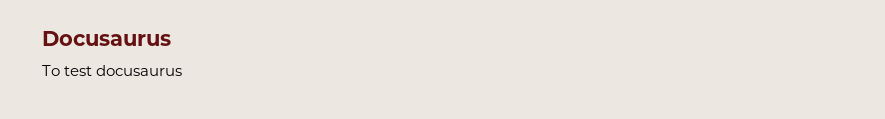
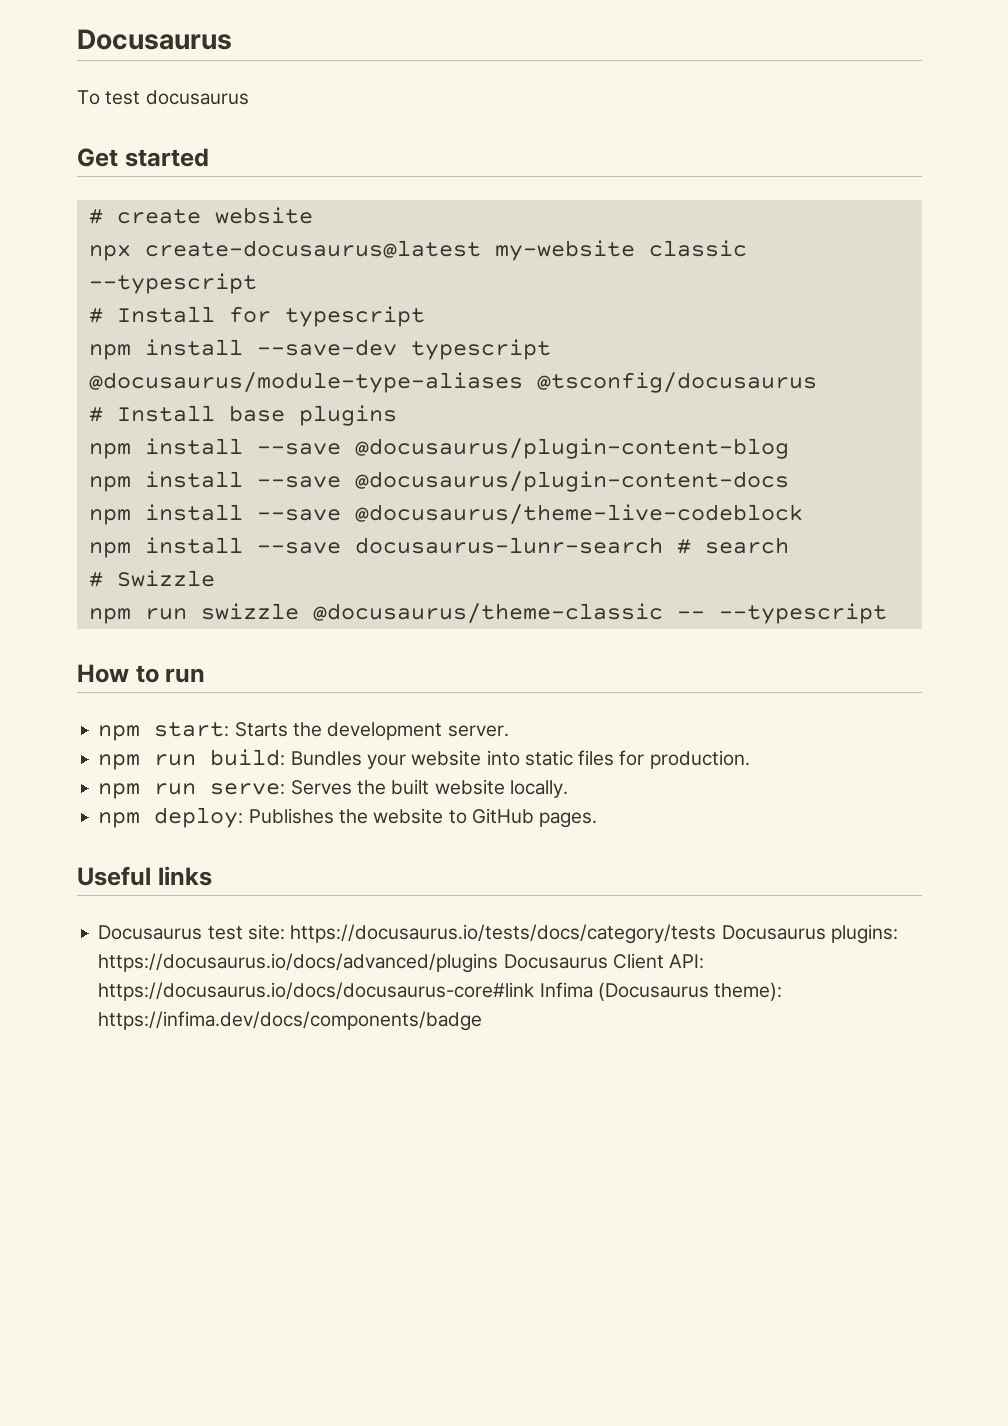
(183, 70) none -> [77,148,209,167] [88,207,313,224] [88,240,747,261] [88,273,257,294] [88,306,425,327] [88,339,551,360] [88,372,817,393] [88,405,397,426] [88,438,789,459] [88,471,789,492] [88,504,803,525] [88,537,789,558] [88,570,215,587] [88,603,887,624] [77,664,206,683] [98,722,509,741] [98,749,750,770] [98,779,568,799] [98,807,598,828] [77,866,212,886] [98,924,898,944] [98,953,705,973] [98,982,783,1001] [98,1011,483,1031] // Get started // # create website // npx create-docusaurus@latest my-website classic --typescript // # Install for typescript // npm install --save-dev typescript @docusaurus/module-type-aliases @tsconfig/docusaurus // # Install base plugins // npm install --save @docusaurus/plugin-content-blog // npm install --save @docusaurus/plugin-content-docs // npm install --save @docusaurus/theme-live-codeblock // npm install --save docusaurus-lunr-search # search // # Swizzle // npm run swizzle @docusaurus/theme-classic -- --typescript // How to run // npm start: Starts the development server. // npm run build: Bundles your website into static files for production. // npm run serve: Serves the built website locally. // npm deploy: Publishes the website to GitHub pages. // Useful links // Docusaurus test site: https://docusaurus.io/tests/docs/category/tests Docusaurus plugins: https://docusaurus.io/docs/advanced/plugins Docusaurus Client API: https://docusaurus.io/docs/docusaurus-core#link Infima (Docusaurus theme): https://infima.dev/docs/components/badge

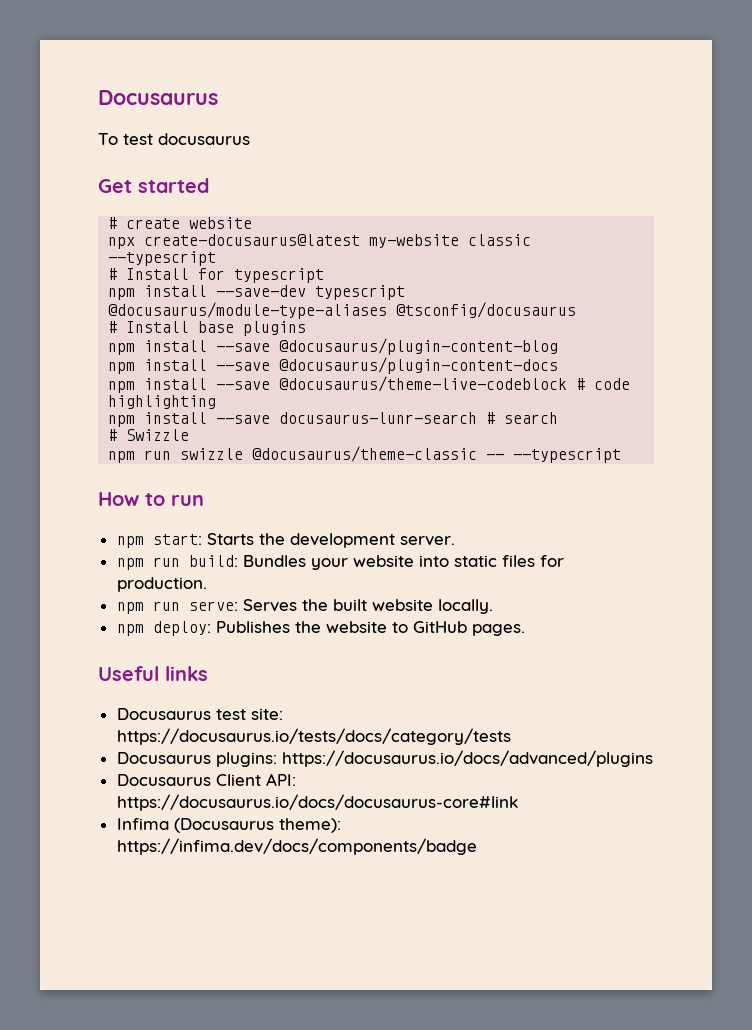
(803, 514) none -> [576,378,631,390] [108,395,217,409] # code highlighting
(717, 934) none -> (511, 736) //
(499, 963) none -> (653, 758) //
(535, 991) none -> (518, 802) //

